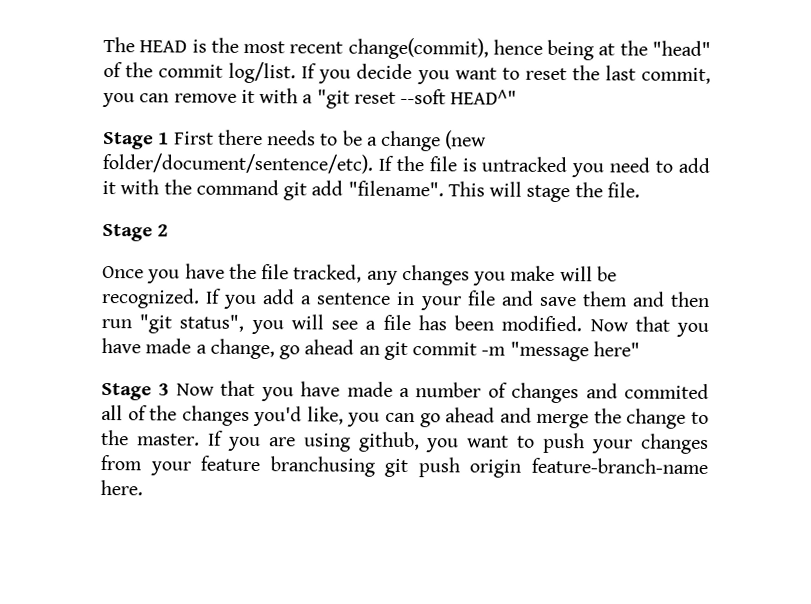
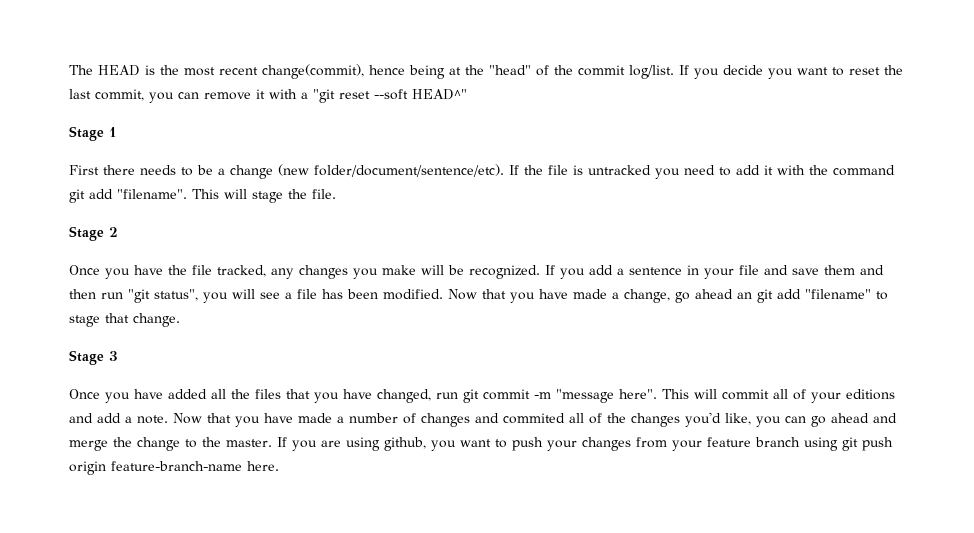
(170, 138) none -> (116, 132) //
[412,341,640,362] [101,382,170,401] commit -m "message here" // Stage 3 -> [777,289,888,300] [69,313,180,327] [69,350,118,365] [69,389,895,403] [69,413,168,424] add "filename" to stage that change. // Stage 3 // Once you have added all the files that you have changed, run git commit -m "message here". This will commit all of your editions and add a note.
[269,456,375,477] branchusing -> [755,437,838,451] branch using

